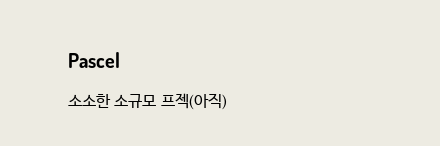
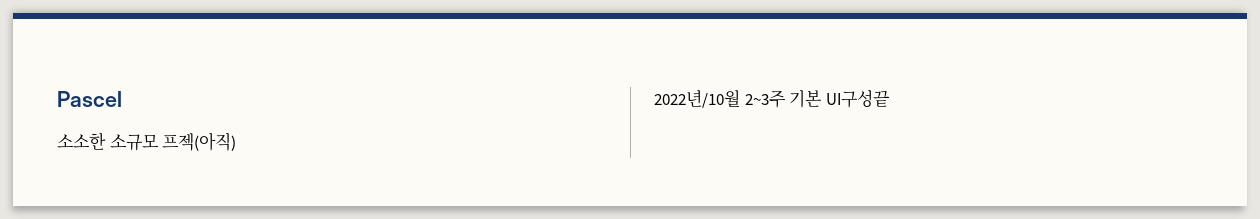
(227, 101) none -> [654,90,890,108] // 2022년/10월 2~3주 기본 UI구성끝

